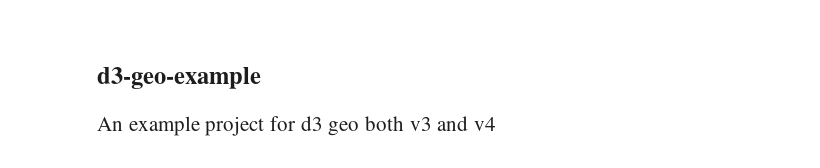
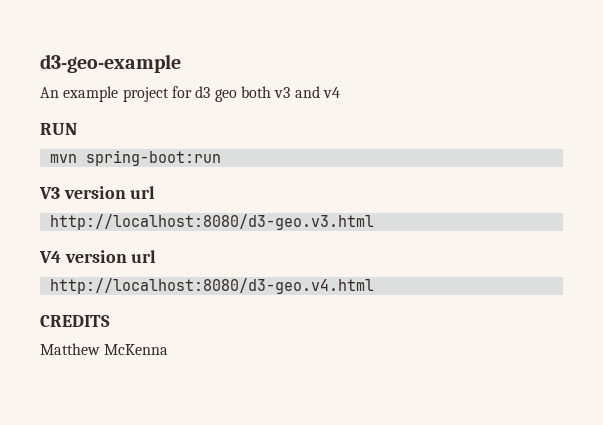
(497, 124) none -> [40,123,77,135] [49,150,221,166] [39,186,156,199] [49,214,374,230] [39,250,157,263] [49,278,374,294] [40,315,110,327] [40,343,169,355] // RUN // mvn spring-boot:run // V3 version url // http://localhost:8080/d3-geo.v3.html // V4 version url // http://localhost:8080/d3-geo.v4.html // CREDITS // Matthew McKenna

